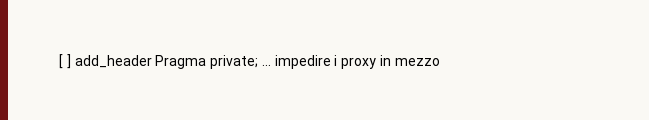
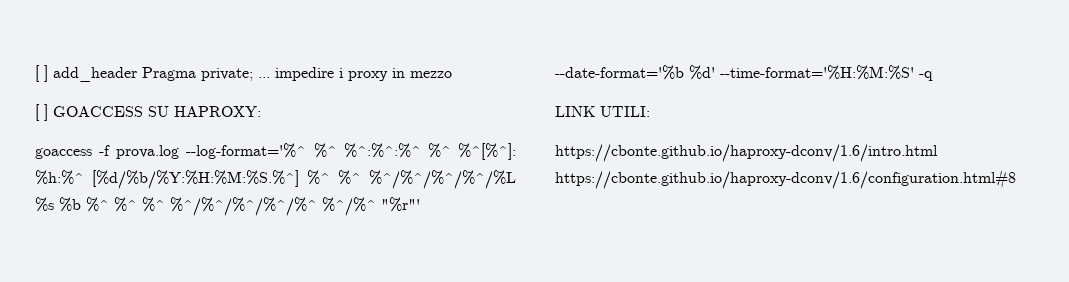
(440, 62) none -> [35,104,261,121] [35,143,517,160] [35,170,516,189] [35,197,420,216] [555,65,933,81] [555,106,650,117] [555,144,938,162] [555,169,1016,189] // [ ] GOACCESS SU HAPROXY: // goaccess -f prova.log --log-format='%^ %^ %^:%^:%^ %^ %^[%^]: %h:%^ [%d/%b/%Y:%H:%M:%S.%^] %^ %^ %^/%^/%^/%^/%L %s %b %^ %^ %^ %^/%^/%^/%^/%^ %^/%^ "%r"' --date-format='%b %d' --time-format='%H:%M:%S' -q // LINK UTILI: // https://cbonte.github.io/haproxy-dconv/1.6/intro.html https://cbonte.github.io/haproxy-dconv/1.6/configuration.html#8

